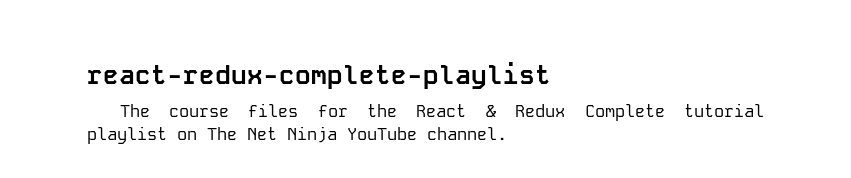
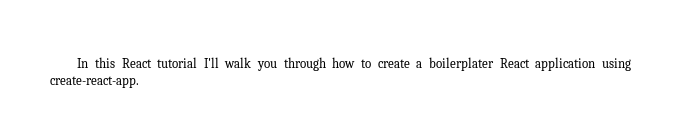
[87,62,551,89] [119,103,764,121] [87,126,507,144] react-redux-complete-playlist // The course files for the React & Redux Complete tutorial playlist on The Net Ninja YouTube channel. -> [77,57,631,71] [50,76,139,88] In this React tutorial I'll walk you through how to create a boilerplater React application using create-react-app.

